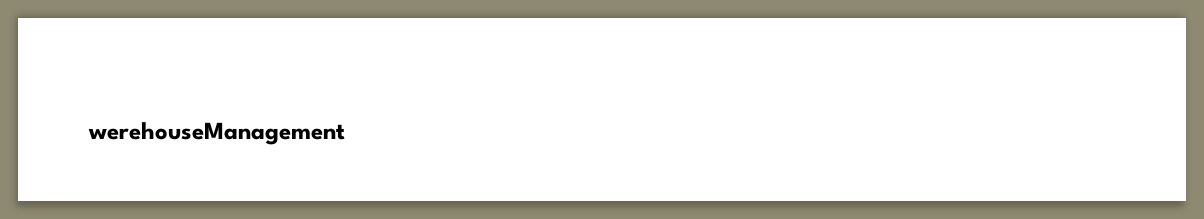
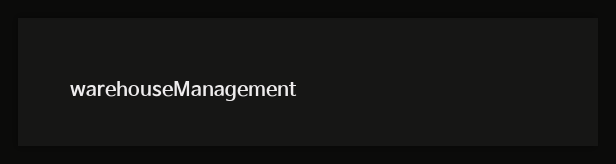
[88,122,345,145] werehouseManagement -> [70,81,297,101] warehouseManagement

